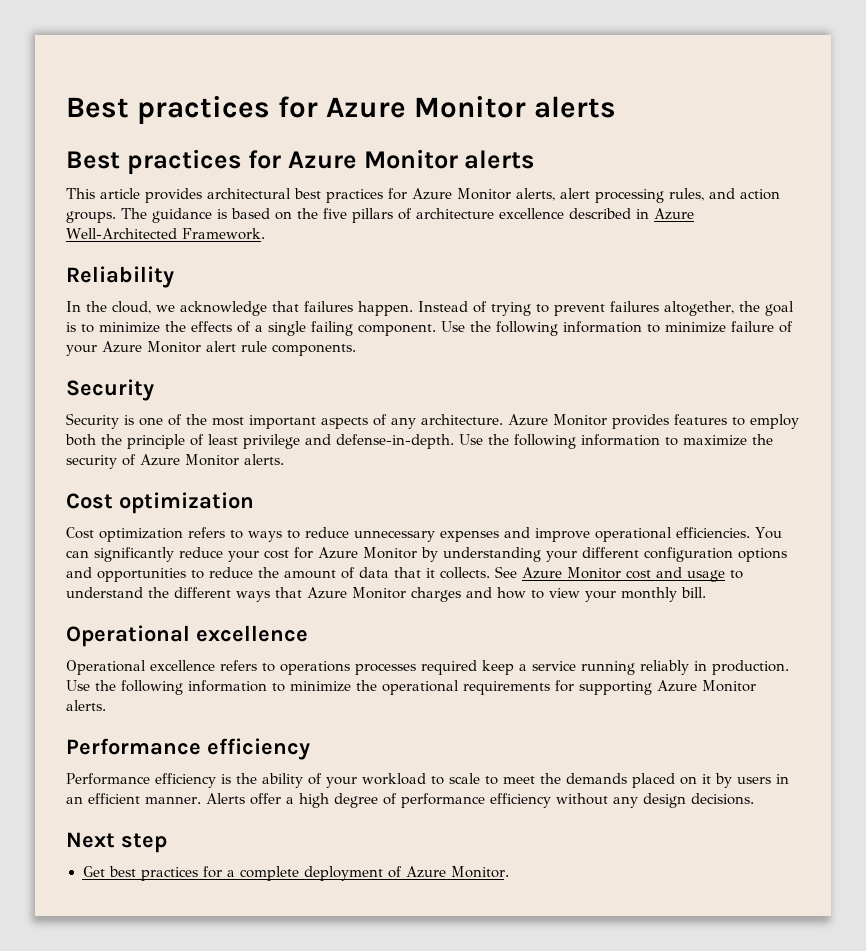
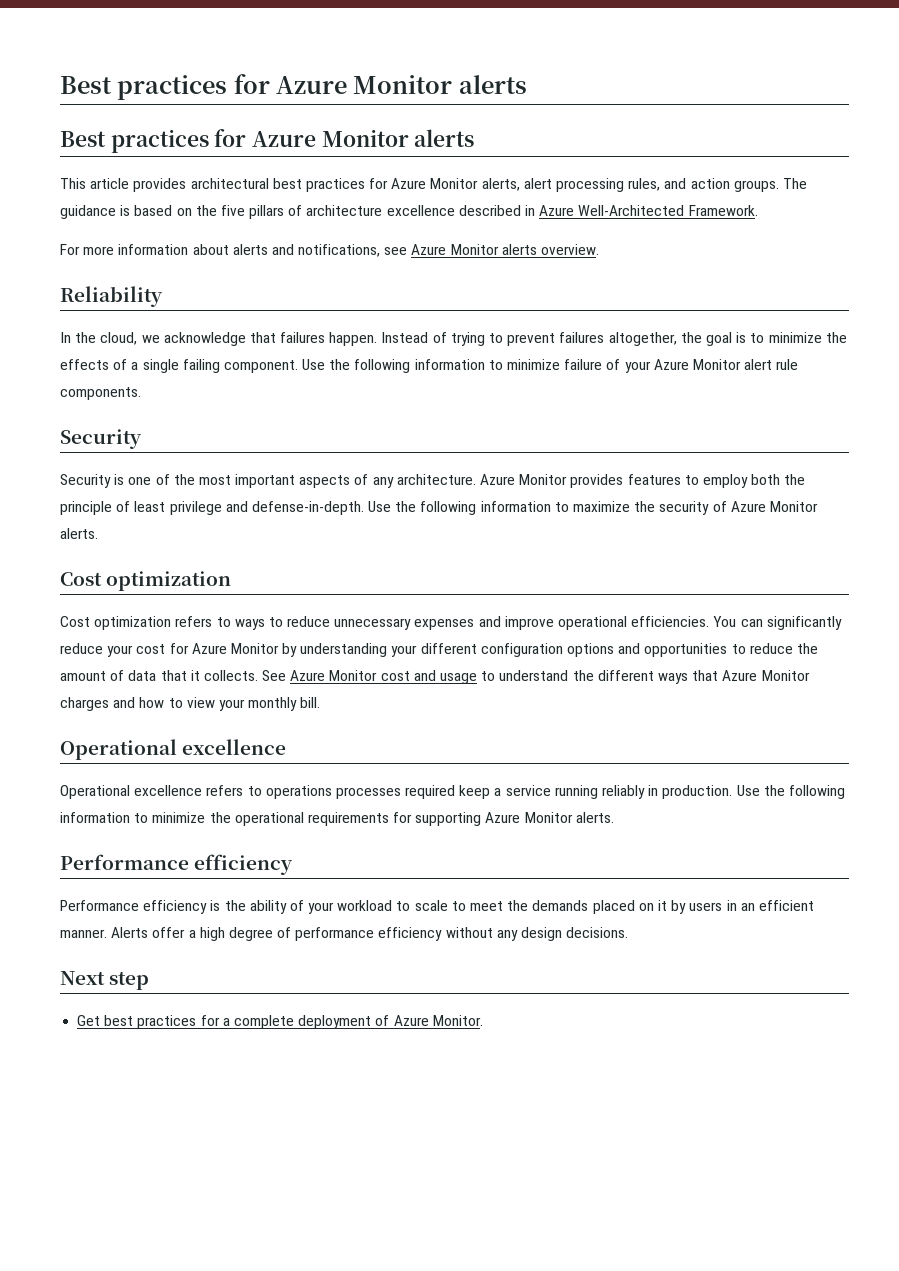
(265, 234) none -> [60,244,600,257] // For more information about alerts and notifications, see Azure Monitor alerts overview.

